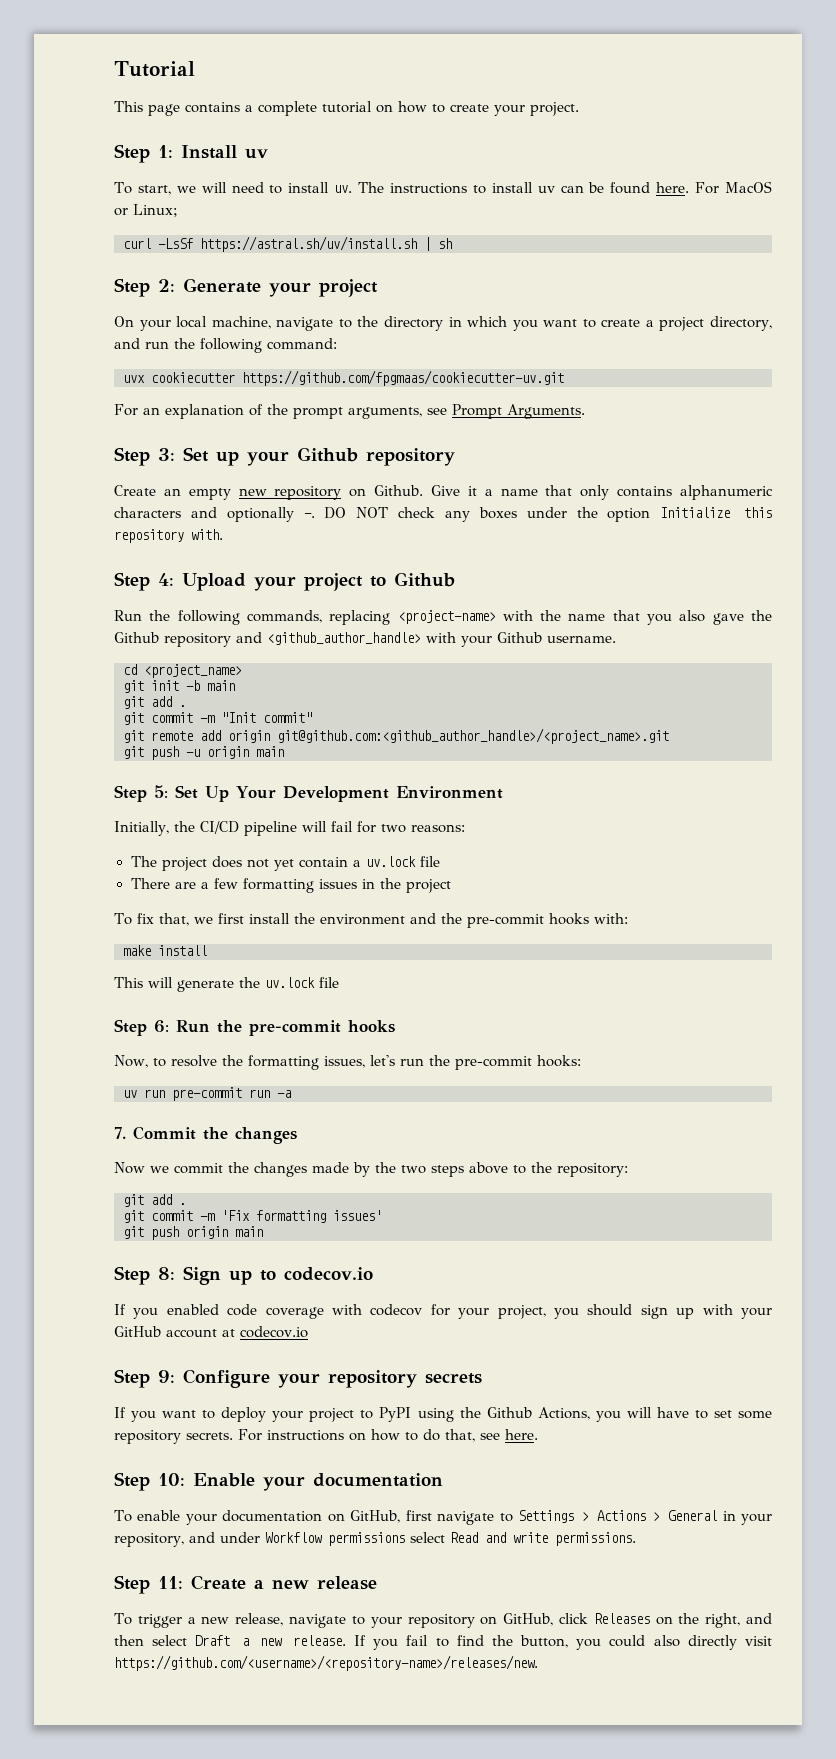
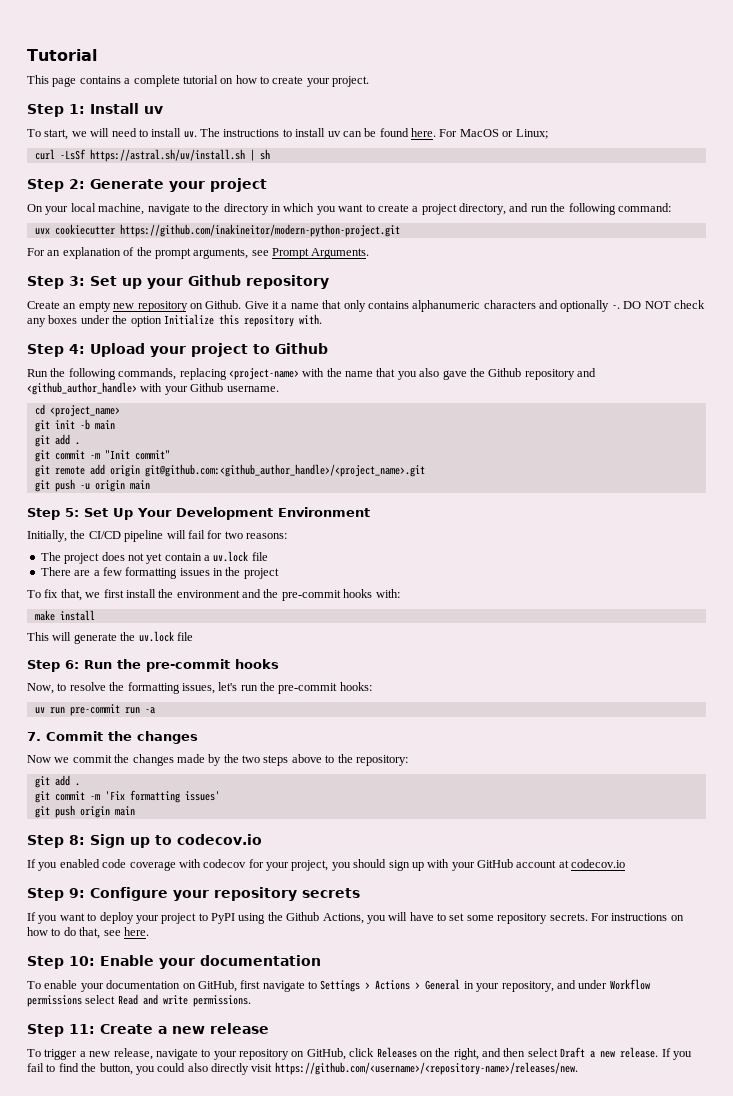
[242,370,564,386] https://github.com/fpgmaas/cookiecutter-uv.git -> [119,224,400,237] https://github.com/inakineitor/modern-python-project.git

